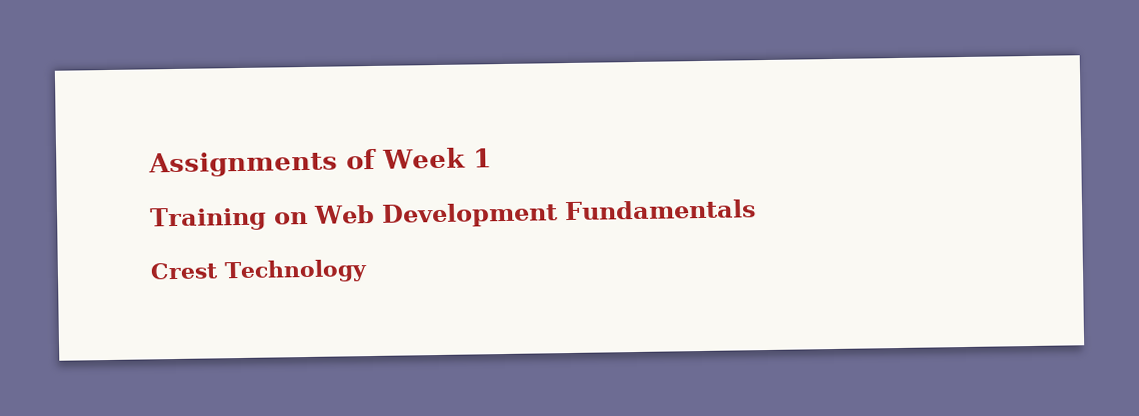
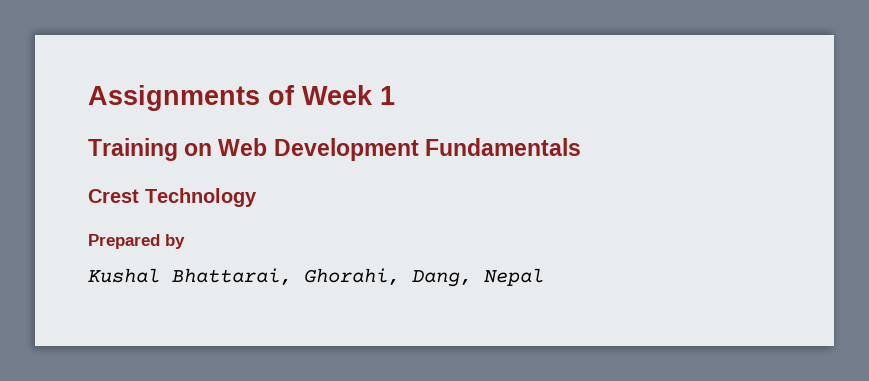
(368, 271) none -> [88,234,185,249] [88,268,544,287] // Prepared by // Kushal Bhattarai, Ghorahi, Dang, Nepal

